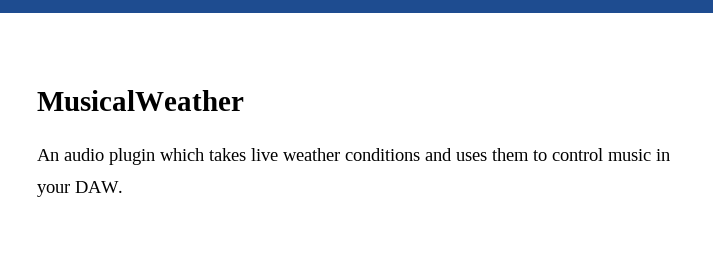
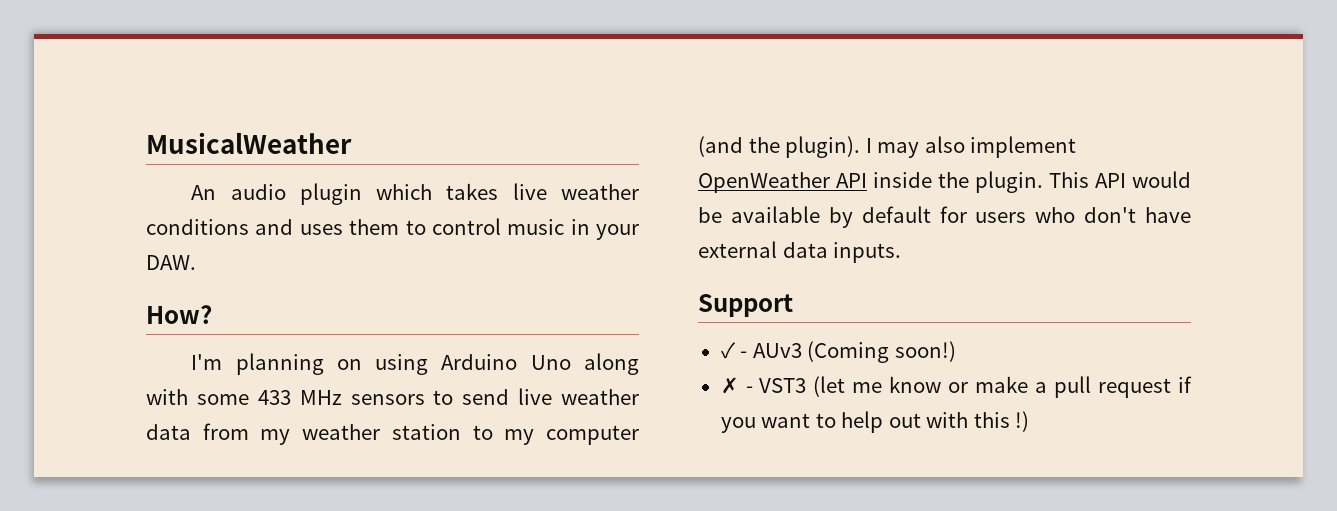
(123, 187) none -> [146,305,212,324] [191,353,639,375] [146,388,639,405] [146,423,639,445] [698,136,1077,158] [698,171,1191,193] [698,206,1191,228] [698,241,902,263] [698,294,793,317] [720,341,956,363] [720,376,1192,398] [720,411,1030,433] // How? // I'm planning on using Arduino Uno along with some 433 MHz sensors to send live weather data from my weather station to my computer (and the plugin). I may also implement OpenWeather API inside the plugin. This API would be available by default for users who don't have external data inputs. // Support // ✓ - AUv3 (Coming soon!) // ✗ - VST3 (let me know or make a pull request if you want to help out with this !)

